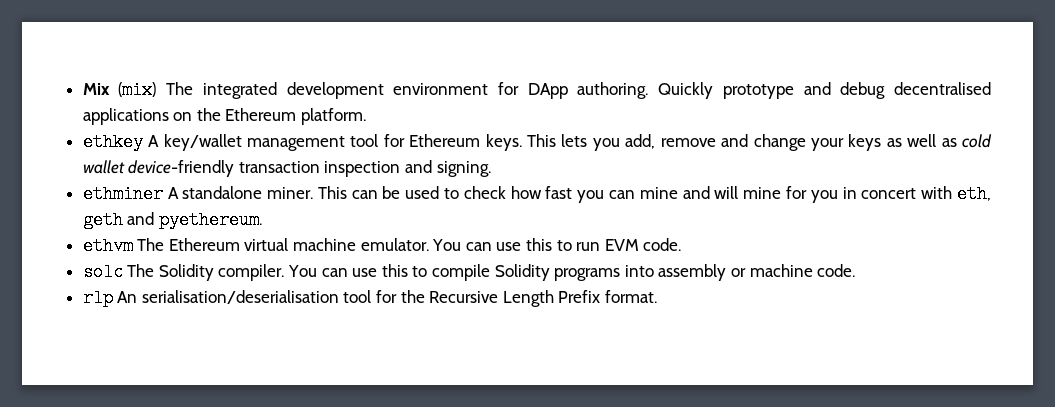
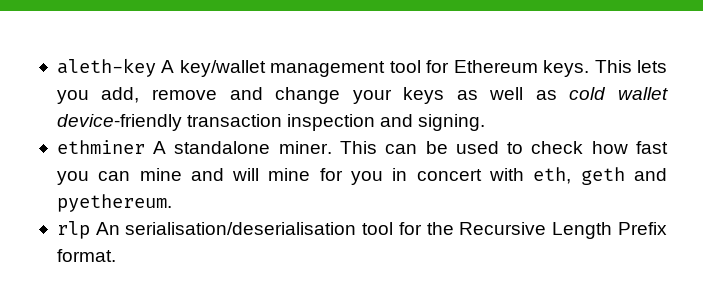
[82,81,991,99] [82,108,367,125] [82,133,143,151] Mix (mix) The integrated development environment for DApp authoring. Quickly prototype and debug decentralised applications on the Ethereum platform. // ethkey -> [56,58,156,77] aleth-key
[82,237,682,255] [82,263,856,281] // ethvm The Ethereum virtual machine emulator. You can use this to run EVM code. // solc The Solidity compiler. You can use this to compile Solidity programs into assembly or machine code. -> (172, 203) none

